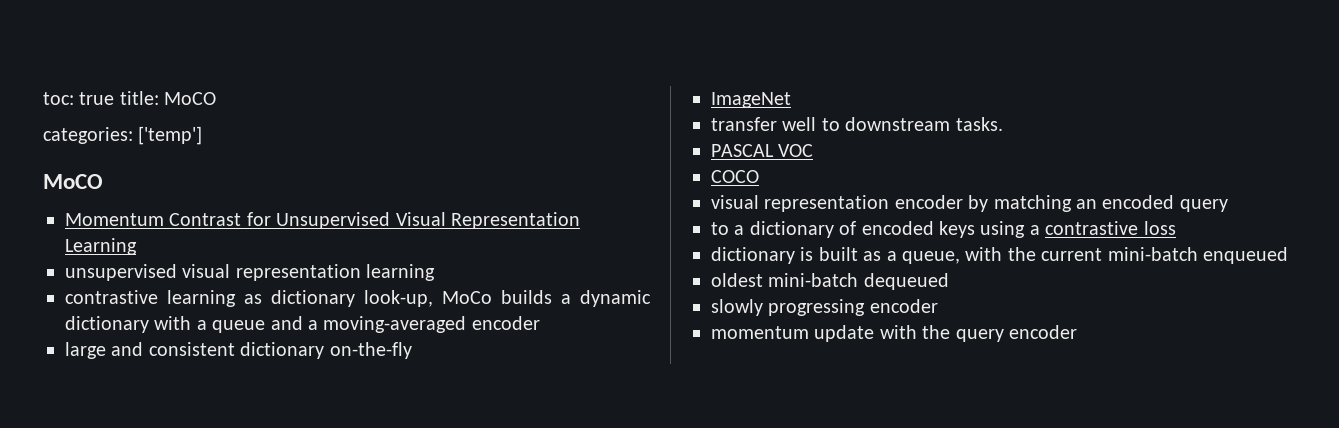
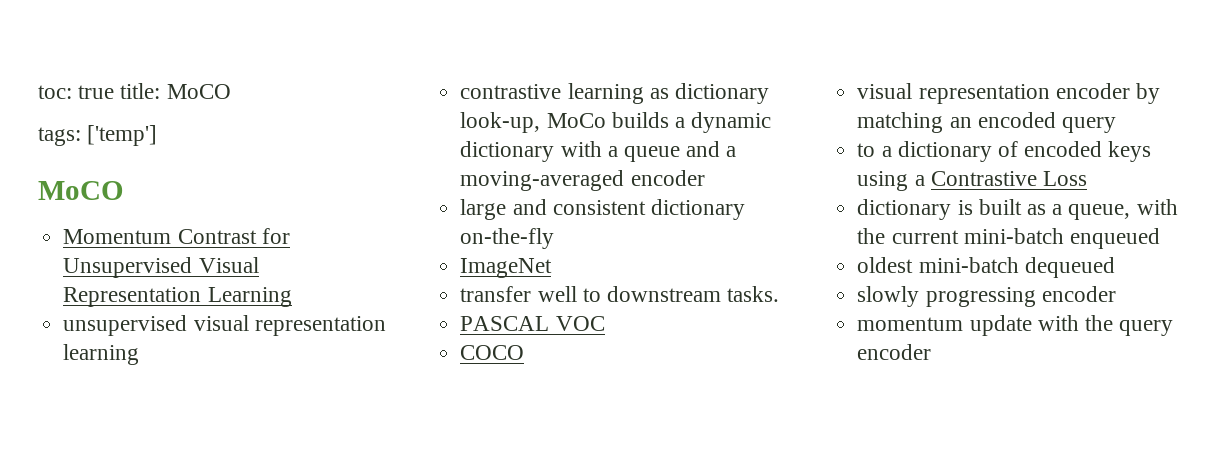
[43,127,133,144] categories: -> [38,127,81,146] tags:
[1045,221,1176,235] contrastive loss -> [930,171,1087,186] Contrastive Loss

